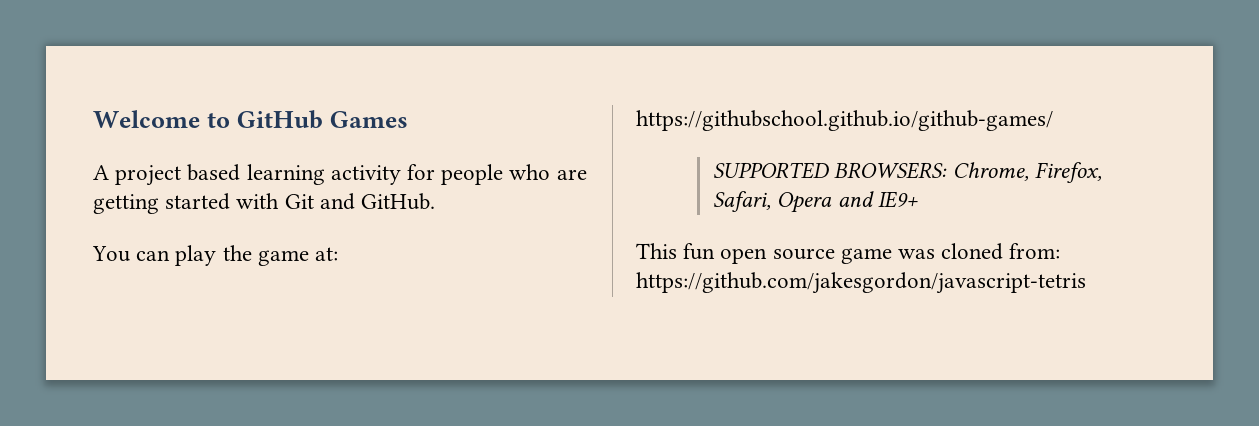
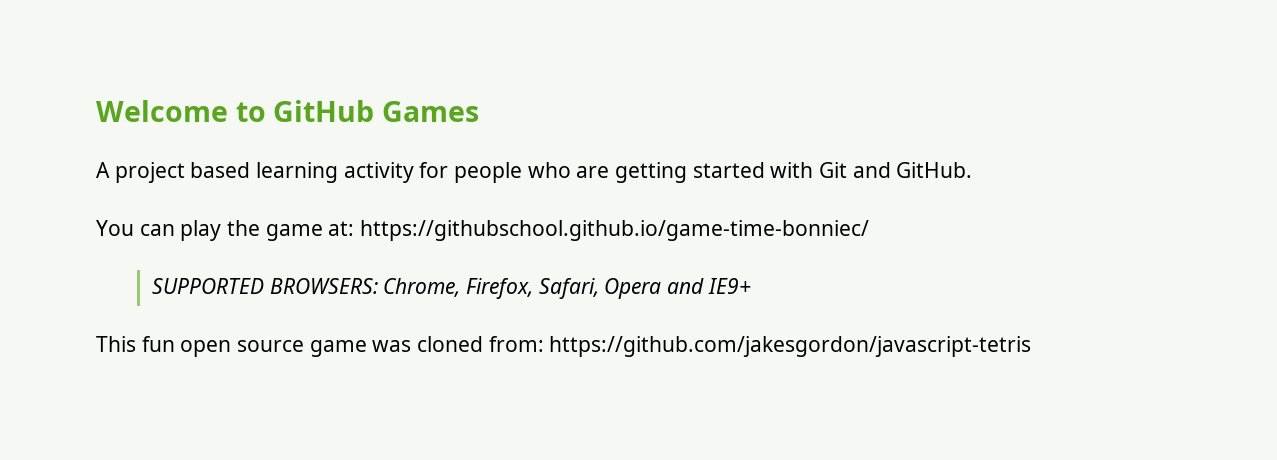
[636,110,1053,131] https://githubschool.github.io/github-games/ -> [360,220,870,241] https://githubschool.github.io/game-time-bonniec/

